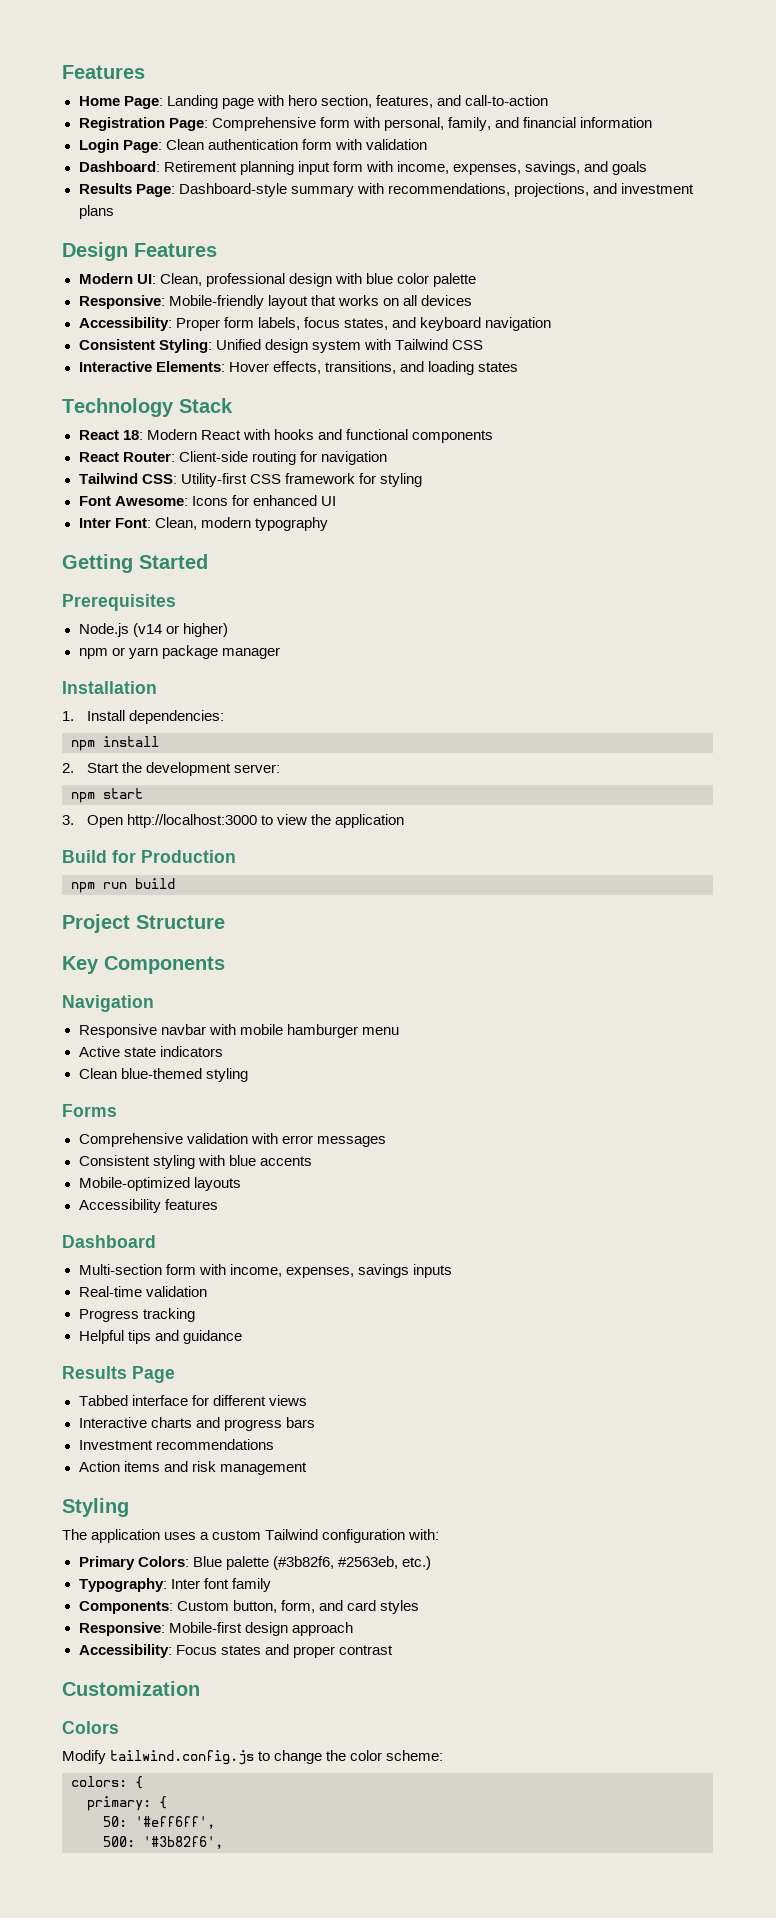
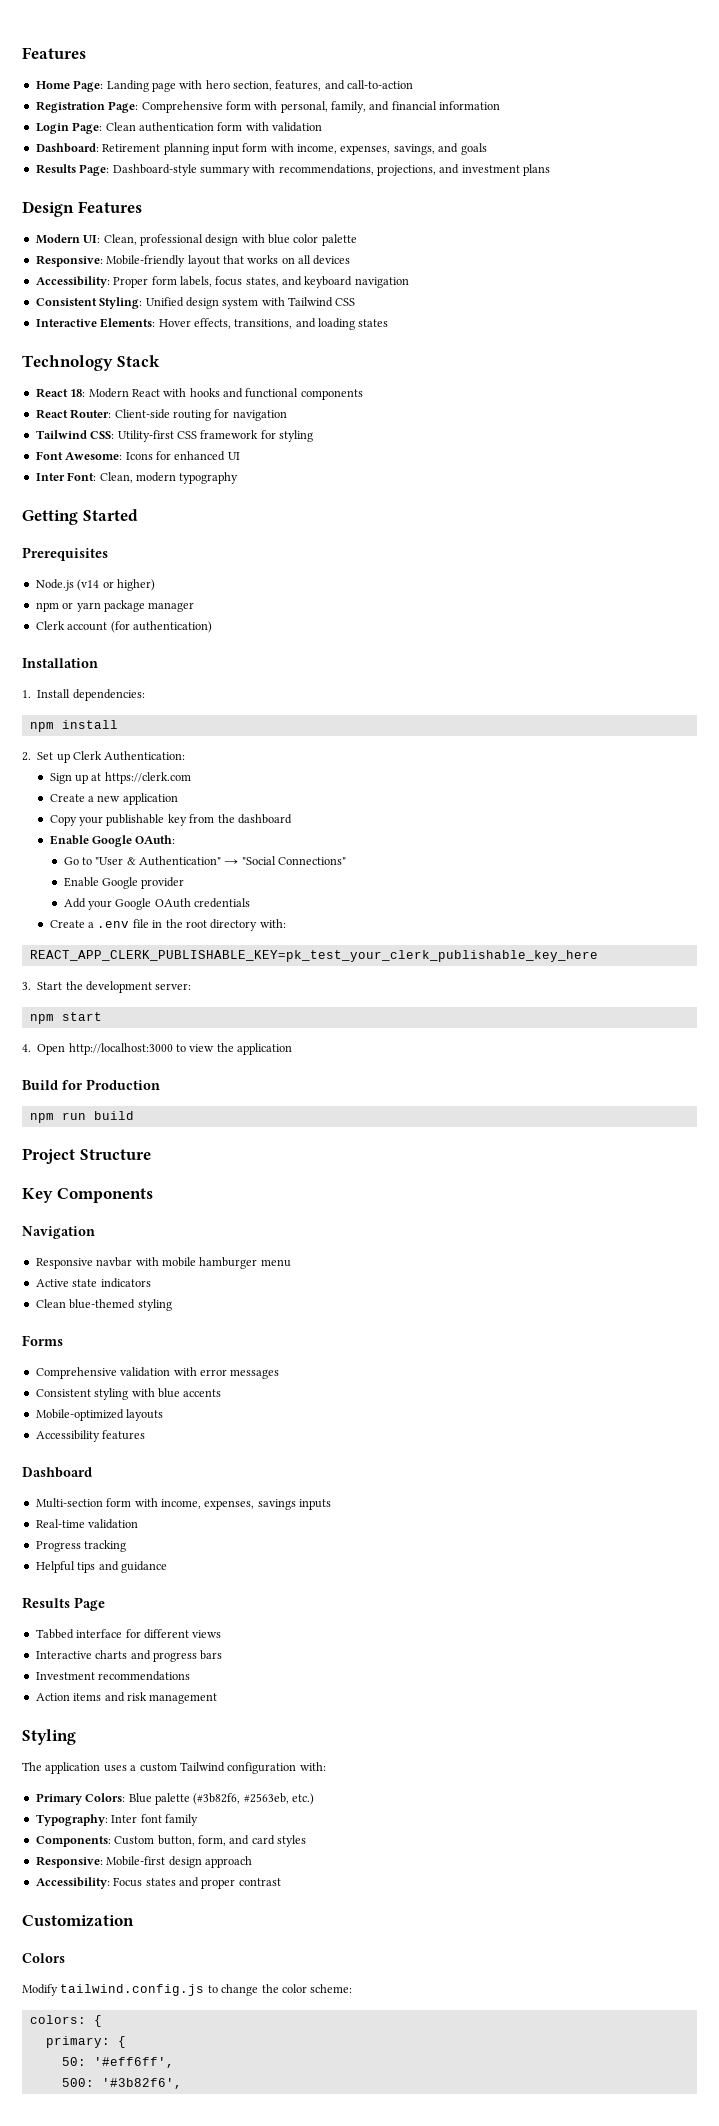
(280, 653) none -> [35,621,212,633] // Clerk account (for authentication)
(74, 768) none -> [37,751,186,763] [49,772,191,784] [49,793,178,805] [49,814,292,826] [49,835,176,847] [63,856,347,866] [63,877,185,889] [63,898,251,910] [49,919,286,931] [29,950,598,962] [22,982,31,990] Set up Clerk Authentication: // Sign up at https://clerk.com // Create a new application // Copy your publishable key from the dashboard // Enable Google OAuth: // Go to "User & Authentication" → "Social Connections" // Enable Google provider // Add your Google OAuth credentials // Create a .env file in the root directory with: // REACT_APP_CLERK_PUBLISHABLE_KEY=pk_test_your_clerk_publishable_key_here // 3.
[62,815,74,825] 3. -> [22,1044,31,1052] 4.

